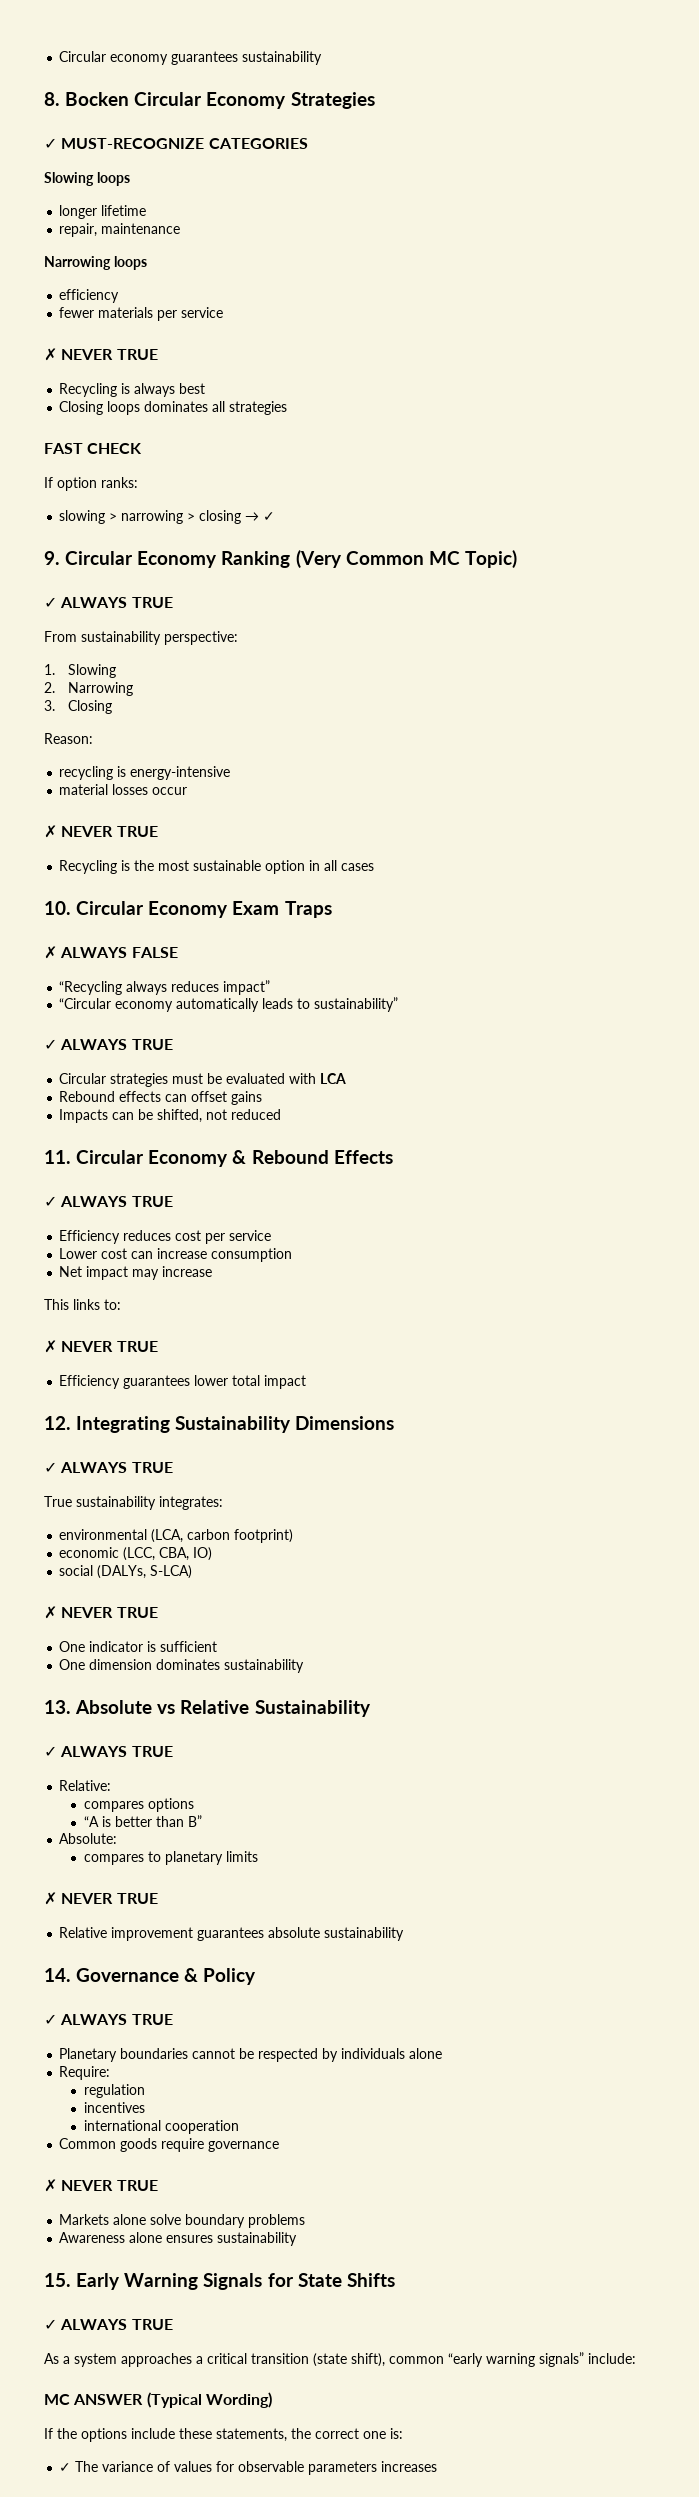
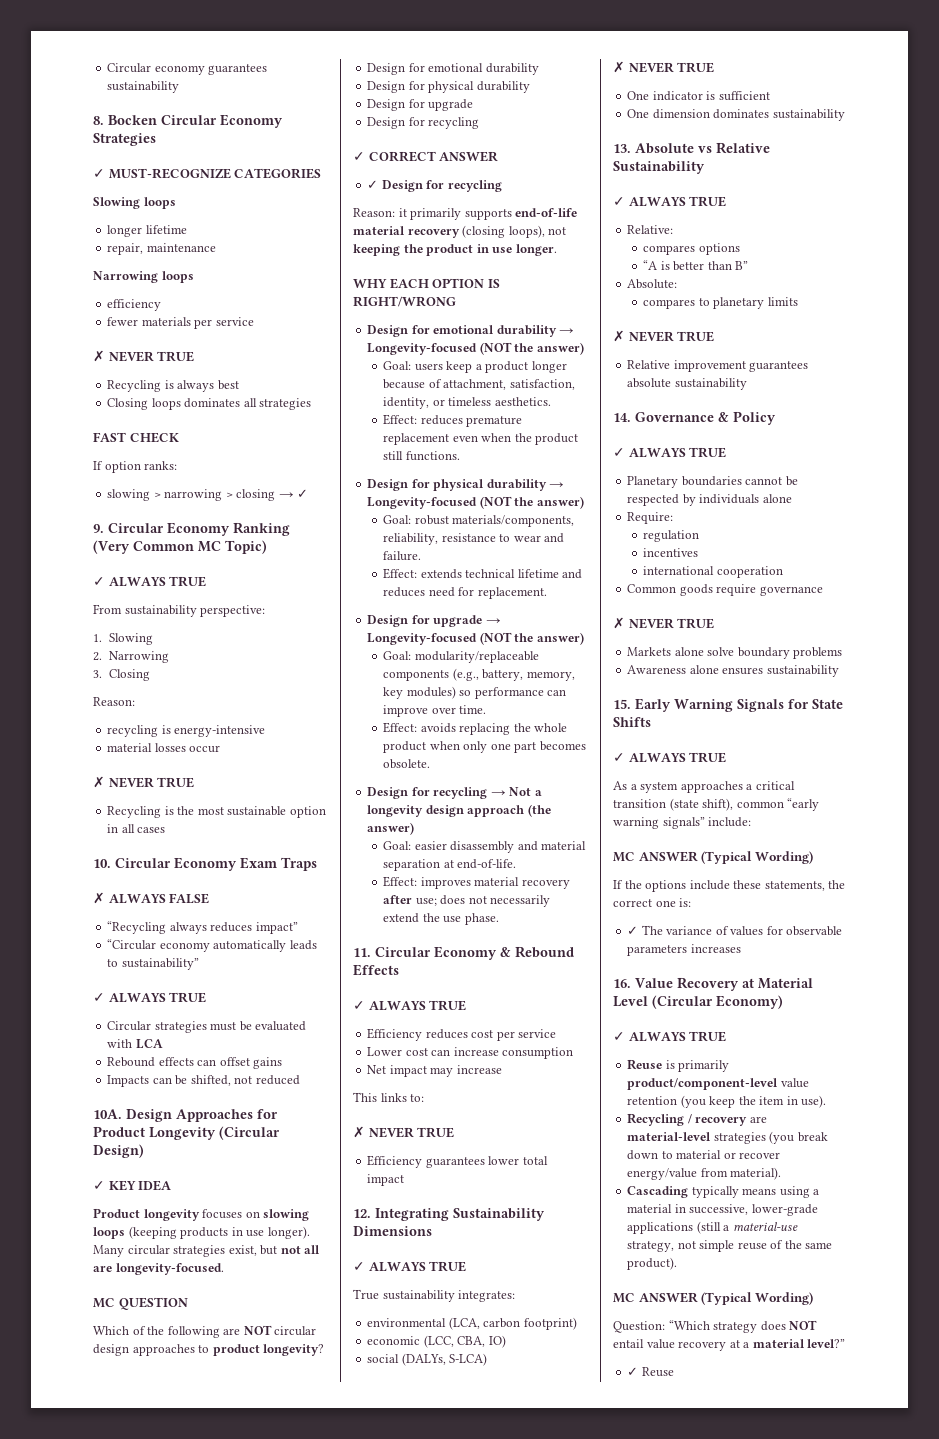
(282, 1114) none -> [93,1109,278,1122] [93,1126,280,1140] [93,1144,144,1158] [93,1180,172,1191] [93,1208,310,1221] [93,1226,310,1239] [93,1245,321,1257] [93,1263,224,1275] [93,1297,188,1310] [93,1325,317,1338] [93,1344,325,1356] [367,63,539,75] [367,81,530,93] [367,99,474,111] [367,117,480,129] [353,151,499,162] [367,180,502,192] [353,208,578,220] [353,225,567,238] [353,244,557,256] [353,278,500,289] [353,296,456,307] [367,325,575,337] [367,342,584,355] [383,361,567,373] [383,379,575,390] [383,397,551,409] [383,414,523,427] [383,433,579,445] [383,451,460,461] [367,479,565,491] [367,496,584,509] [383,515,575,527] [383,533,565,545] [383,551,422,561] [383,568,583,579] [383,587,547,599] [367,615,501,627] [367,632,584,645] [383,651,539,663] [383,668,575,681] [383,686,567,699] [383,705,487,717] [383,722,568,735] [383,741,586,753] [383,759,431,769] [367,787,542,799] [367,804,551,817] [367,822,415,835] [383,841,587,853] [383,859,517,871] [383,876,570,889] [383,895,551,907] [383,913,499,925] // 10A. Design Approaches for Product Longevity (Circular Design) // ✓ KEY IDEA // Product longevity focuses on slowing loops (keeping products in use longer). Many circular strategies exist, but not all are longevity-focused. // MC QUESTION // Which of the following are NOT circular design approaches to product longevity? // Design for emotional durability // Design for physical durability // Design for upgrade // Design for recycling // ✓ CORRECT ANSWER // ✓ Design for recycling // Reason: it primarily supports end-of-life material recovery (closing loops), not keeping the product in use longer. // WHY EACH OPTION IS RIGHT/WRONG // Design for emotional durability → Longevity-focused (NOT the answer) // Goal: users keep a product longer because of attachment, satisfaction, identity, or timeless aesthetics. // Effect: reduces premature replacement even when the product still functions. // Design for physical durability → Longevity-focused (NOT the answer) // Goal: robust materials/components, reliability, resistance to wear and failure. // Effect: extends technical lifetime and reduces need for replacement. // Design for upgrade → Longevity-focused (NOT the answer) // Goal: modularity/replaceable components (e.g., battery, memory, key modules) so performance can improve over time. // Effect: avoids replacing the whole product when only one part becomes obsolete. // Design for recycling → Not a longevity design approach (the answer) // Goal: easier disassembly and material separation at end-of-life. // Effect: improves material recovery after use; does not necessarily extend the use phase.
(438, 2466) none -> [613,977,813,991] [613,995,783,1009] [613,1031,727,1042] [627,1059,730,1072] [627,1078,809,1090] [627,1095,827,1108] [627,1113,767,1126] [627,1131,828,1144] [627,1150,781,1160] [627,1167,782,1180] [627,1186,820,1198] [627,1204,818,1216] [627,1221,798,1234] [627,1240,833,1252] [627,1257,678,1270] [613,1292,813,1305] [613,1320,818,1333] [613,1339,846,1351] [627,1367,674,1377] // 16. Value Recovery at Material Level (Circular Economy) // ✓ ALWAYS TRUE // Reuse is primarily product/component-level value retention (you keep the item in use). // Recycling / recovery are material-level strategies (you break down to material or recover energy/value from material). // Cascading typically means using a material in successive, lower-grade applications (still a material-use strategy, not simple reuse of the same product). // MC ANSWER (Typical Wording) // Question: “Which strategy does NOT entail value recovery at a material level?” // ✓ Reuse

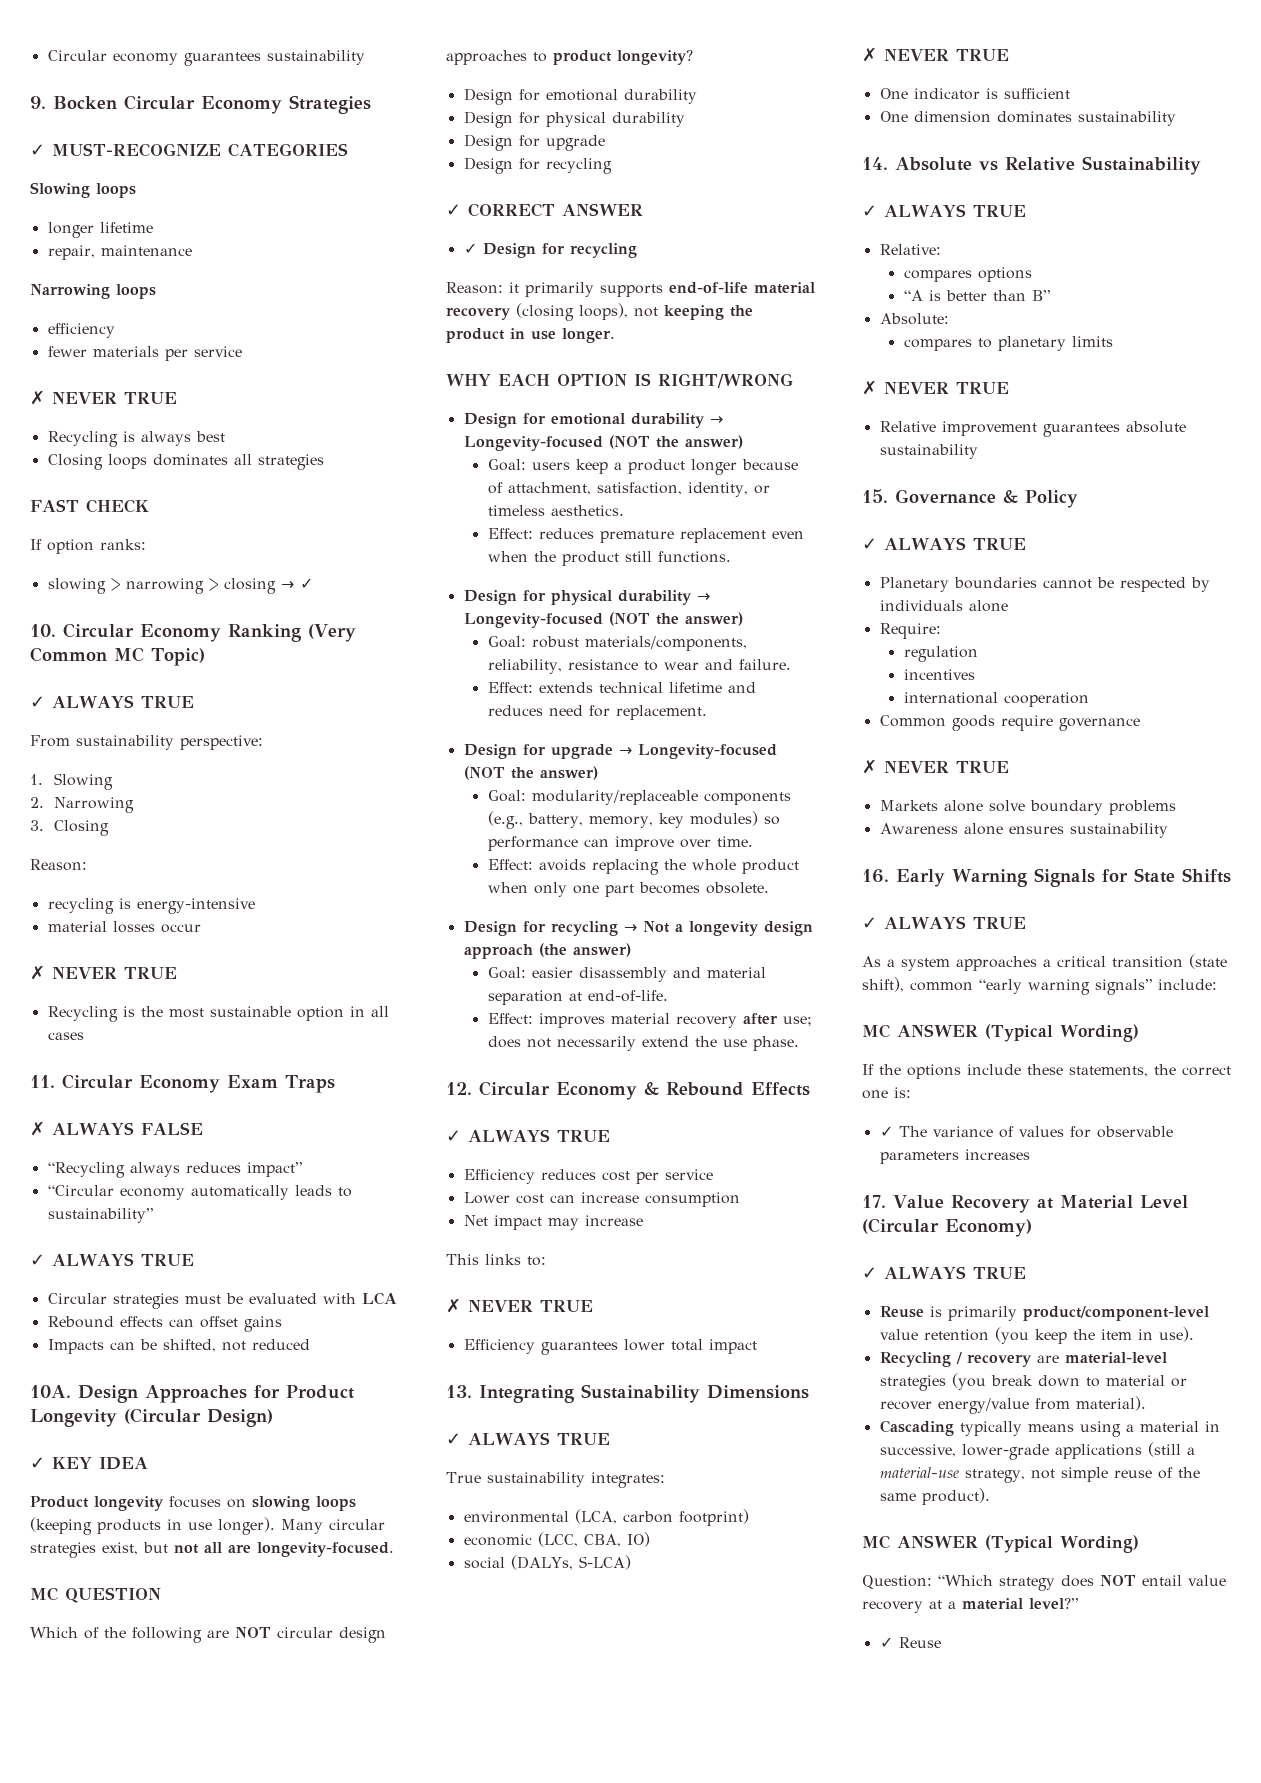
[93,116,104,125] 8. -> [30,96,46,109] 9.
[93,524,104,533] 9. -> [30,624,56,637] 10.
[93,859,111,868] 10. -> [30,1075,55,1088] 11.
[353,948,371,957] 11. -> [446,1082,472,1095] 12.
[353,1209,371,1218] 12. -> [446,1385,472,1398] 13.
[613,144,631,153] 13. -> [862,157,888,170] 14.
[613,413,631,422] 14. -> [862,489,888,503] 15.
[613,699,631,709] 15. -> [862,869,889,883] 16.
[613,979,631,988] 16. -> [862,1195,886,1208] 17.

